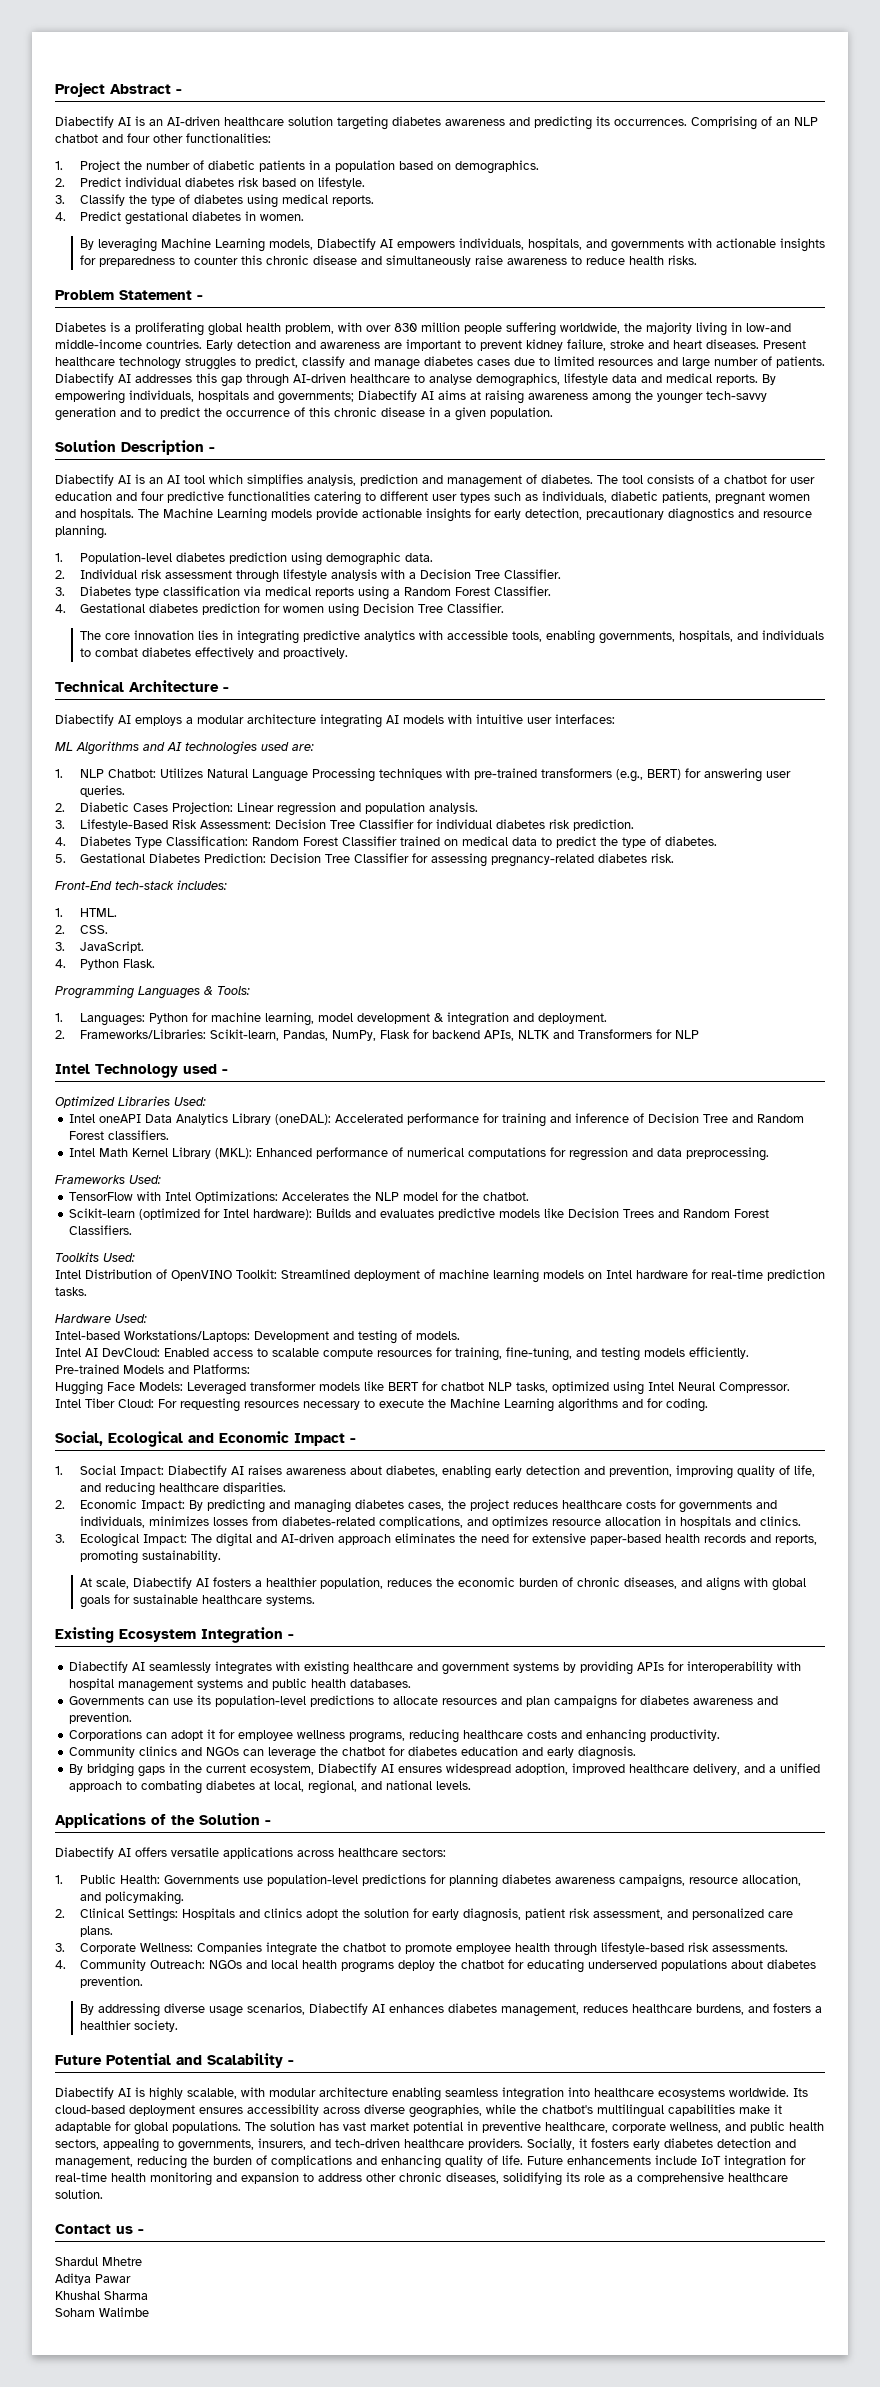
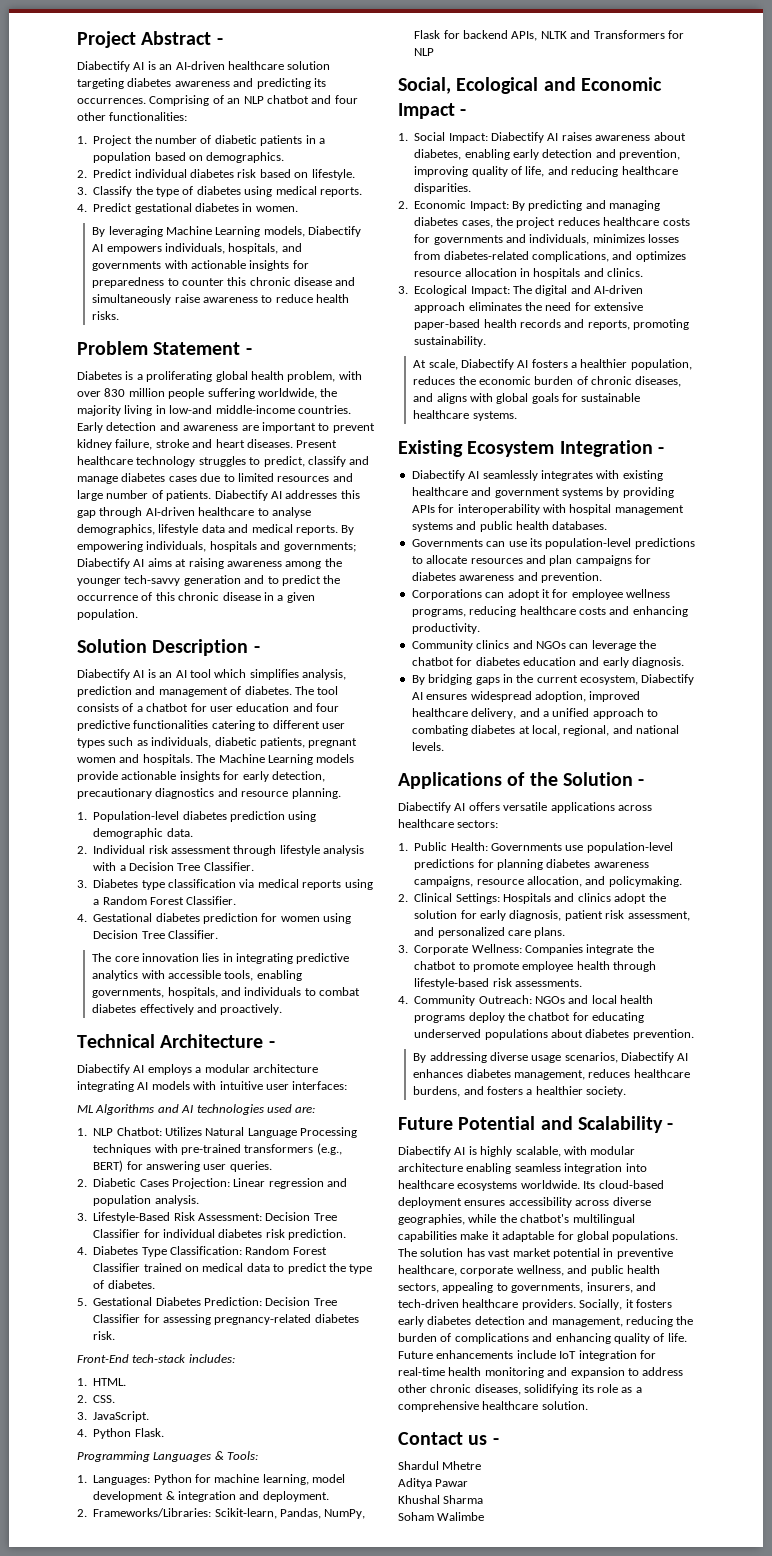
[55,1064,228,1078] [55,1096,206,1108] [69,1113,805,1127] [69,1130,170,1140] [69,1147,770,1161] [55,1175,161,1184] [69,1191,530,1203] [69,1208,770,1220] [69,1225,133,1235] [55,1252,135,1262] [55,1269,825,1283] [55,1287,87,1296] [55,1314,147,1323] [55,1330,460,1344] [55,1347,749,1361] [55,1364,250,1374] [55,1381,790,1395] [55,1398,708,1412] // Intel Technology used - // Optimized Libraries Used: // Intel oneAPI Data Analytics Library (oneDAL): Accelerated performance for training and inference of Decision Tree and Random Forest classifiers. // Intel Math Kernel Library (MKL): Enhanced performance of numerical computations for regression and data preprocessing. // Frameworks Used: // TensorFlow with Intel Optimizations: Accelerates the NLP model for the chatbot. // Scikit-learn (optimized for Intel hardware): Builds and evaluates predictive models like Decision Trees and Random Forest Classifiers. // Toolkits Used: // Intel Distribution of OpenVINO Toolkit: Streamlined deployment of machine learning models on Intel hardware for real-time prediction tasks. // Hardware Used: // Intel-based Workstations/Laptops: Development and testing of models. // Intel AI DevCloud: Enabled access to scalable compute resources for training, fine-tuning, and testing models efficiently. // Pre-trained Models and Platforms: // Hugging Face Models: Leveraged transformer models like BERT for chatbot NLP tasks, optimized using Intel Neural Compressor. // Intel Tiber Cloud: For requesting resources necessary to execute the Machine Learning algorithms and for coding. -> (435, 52) none

